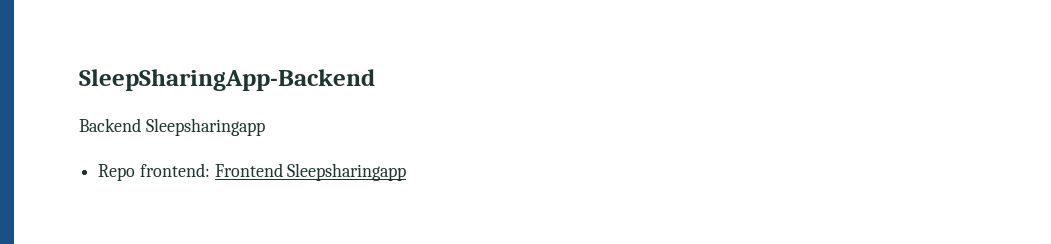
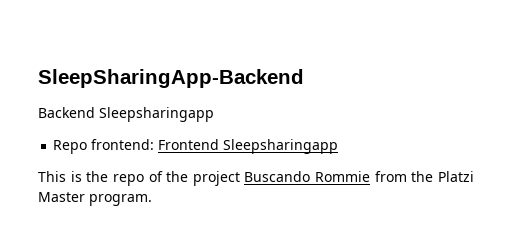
(407, 172) none -> [38,171,474,186] [38,192,152,206] // This is the repo of the project Buscando Rommie from the Platzi Master program.

